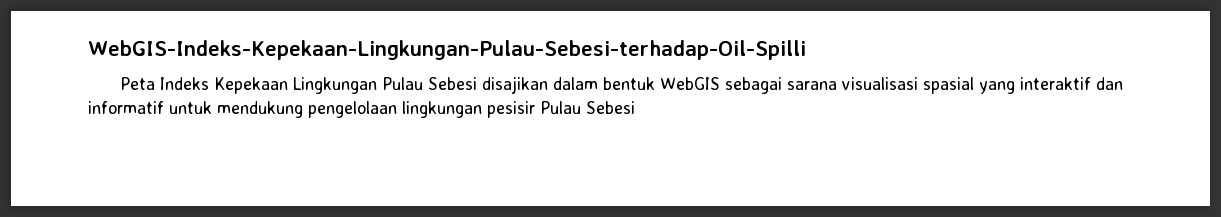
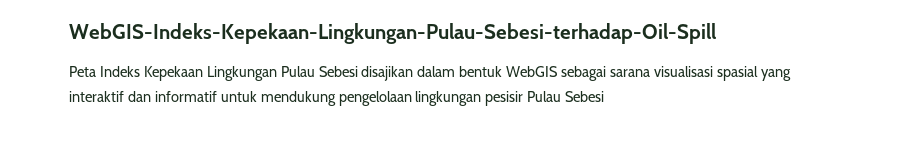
[88,40,806,60] WebGIS-Indeks-Kepekaan-Lingkungan-Pulau-Sebesi-terhadap-Oil-Spilli -> [69,23,716,44] WebGIS-Indeks-Kepekaan-Lingkungan-Pulau-Sebesi-terhadap-Oil-Spill

